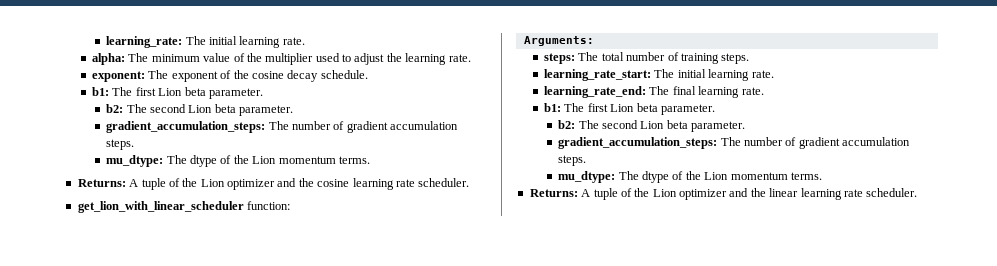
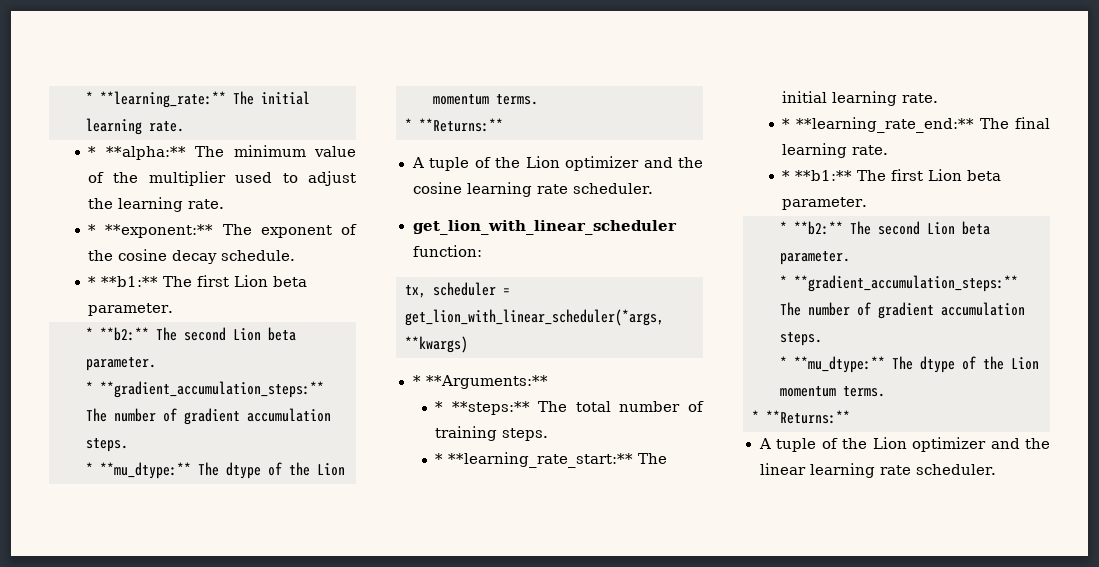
[106,36,305,48] [92,53,126,65] learning_rate: The initial learning rate. // alpha: -> [86,91,310,108] [86,118,184,135] [88,146,186,160] * **learning_rate:** The initial learning rate. // * **alpha:**
[92,71,146,82] exponent: -> [88,224,214,238] * **exponent:**
[92,87,263,99] [106,104,294,116] [106,121,459,133] [106,139,135,150] [106,155,370,167] [77,179,126,187] b1: The first Lion beta parameter. // b2: The second Lion beta parameter. // gradient_accumulation_steps: The number of gradient accumulation steps. // mu_dtype: The dtype of the Lion momentum terms. // Returns: -> [88,275,308,287] [88,303,174,316] [86,327,296,341] [86,357,156,371] [86,381,324,398] [86,408,331,425] [86,438,128,452] [86,462,345,479] [433,94,538,105] [405,118,503,132] * **b1:** The first Lion beta parameter. // * **b2:** The second Lion beta parameter. // * **gradient_accumulation_steps:** The number of gradient accumulation steps. // * **mu_dtype:** The dtype of the Lion momentum terms. // * **Returns:** //
[523,36,594,46] [544,53,576,64] Arguments: // steps: -> [405,282,510,298] [405,309,664,326] [405,336,468,353] [412,375,548,389] [435,401,530,415] tx, scheduler = get_lion_with_linear_scheduler(*args, **kwargs) // * **Arguments:** // * **steps:**
[544,69,774,81] [544,86,647,98] learning_rate_start: The initial learning rate. // learning_rate_end: -> [435,452,668,468] [782,91,939,106] [782,117,975,133] * **learning_rate_start:** The initial learning rate. // * **learning_rate_end:**
[544,103,715,115] [558,120,746,132] [558,137,911,149] [558,155,587,166] [558,171,822,183] [529,189,578,197] b1: The first Lion beta parameter. // b2: The second Lion beta parameter. // gradient_accumulation_steps: The number of gradient accumulation steps. // mu_dtype: The dtype of the Lion momentum terms. // Returns: -> [782,169,1002,181] [782,197,868,210] [780,221,990,235] [780,251,850,265] [780,275,1018,292] [780,302,1025,319] [780,332,822,346] [780,356,1039,373] [780,386,885,397] [752,410,850,424] * **b1:** The first Lion beta parameter. // * **b2:** The second Lion beta parameter. // * **gradient_accumulation_steps:** The number of gradient accumulation steps. // * **mu_dtype:** The dtype of the Lion momentum terms. // * **Returns:** //

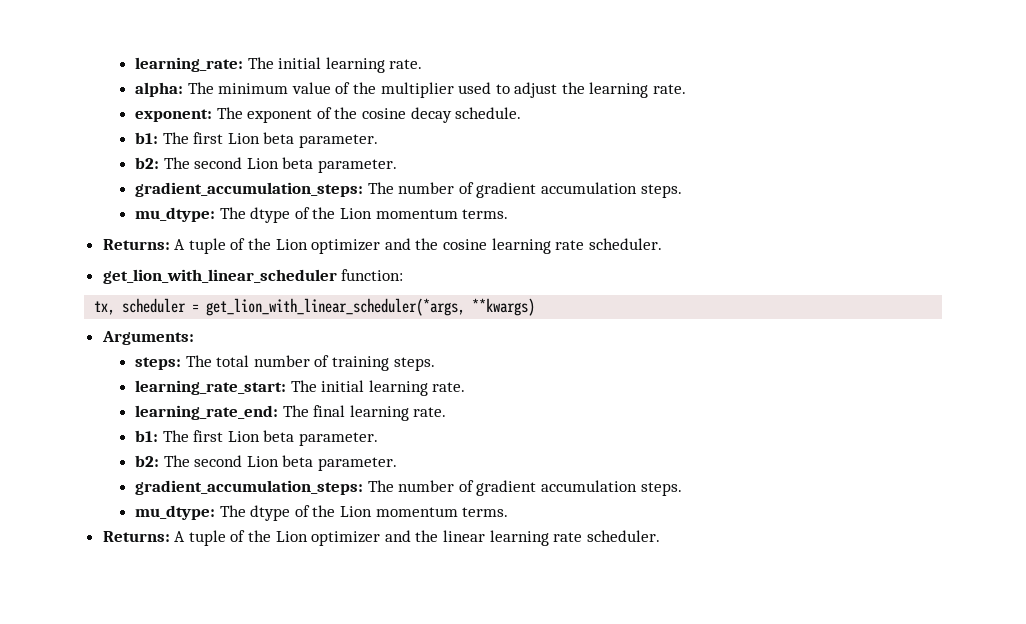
[86,91,310,108] [86,118,184,135] [88,146,186,160] * **learning_rate:** The initial learning rate. // * **alpha:** -> [134,57,423,73] [134,82,183,97] learning_rate: The initial learning rate. // alpha:
[88,224,214,238] * **exponent:** -> [134,109,212,122] exponent:
[88,275,308,287] [88,303,174,316] [86,327,296,341] [86,357,156,371] [86,381,324,398] [86,408,331,425] [86,438,128,452] [86,462,345,479] [433,94,538,105] [405,118,503,132] * **b1:** The first Lion beta parameter. // * **b2:** The second Lion beta parameter. // * **gradient_accumulation_steps:** The number of gradient accumulation steps. // * **mu_dtype:** The dtype of the Lion momentum terms. // * **Returns:** // -> [134,132,378,148] [134,157,397,173] [134,182,682,198] [134,207,509,223] [102,239,170,250] b1: The first Lion beta parameter. // b2: The second Lion beta parameter. // gradient_accumulation_steps: The number of gradient accumulation steps. // mu_dtype: The dtype of the Lion momentum terms. // Returns:
[412,375,548,389] [435,401,530,415] * **Arguments:** // * **steps:** -> [101,331,194,345] [134,357,181,370] Arguments: // steps:
[435,452,668,468] [782,91,939,106] [782,117,975,133] * **learning_rate_start:** The initial learning rate. // * **learning_rate_end:** -> [134,380,466,396] [134,405,278,420] learning_rate_start: The initial learning rate. // learning_rate_end:
[782,169,1002,181] [782,197,868,210] [780,221,990,235] [780,251,850,265] [780,275,1018,292] [780,302,1025,319] [780,332,822,346] [780,356,1039,373] [780,386,885,397] [752,410,850,424] * **b1:** The first Lion beta parameter. // * **b2:** The second Lion beta parameter. // * **gradient_accumulation_steps:** The number of gradient accumulation steps. // * **mu_dtype:** The dtype of the Lion momentum terms. // * **Returns:** // -> [134,430,378,446] [134,455,397,471] [134,480,682,496] [134,505,509,521] [102,531,170,542] b1: The first Lion beta parameter. // b2: The second Lion beta parameter. // gradient_accumulation_steps: The number of gradient accumulation steps. // mu_dtype: The dtype of the Lion momentum terms. // Returns:

